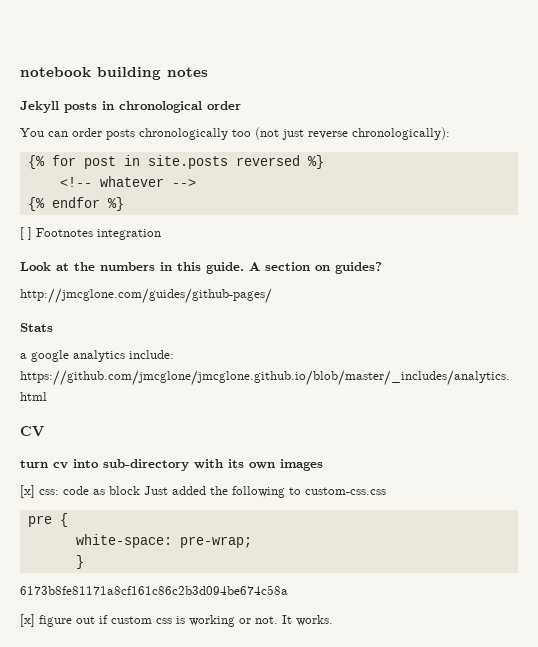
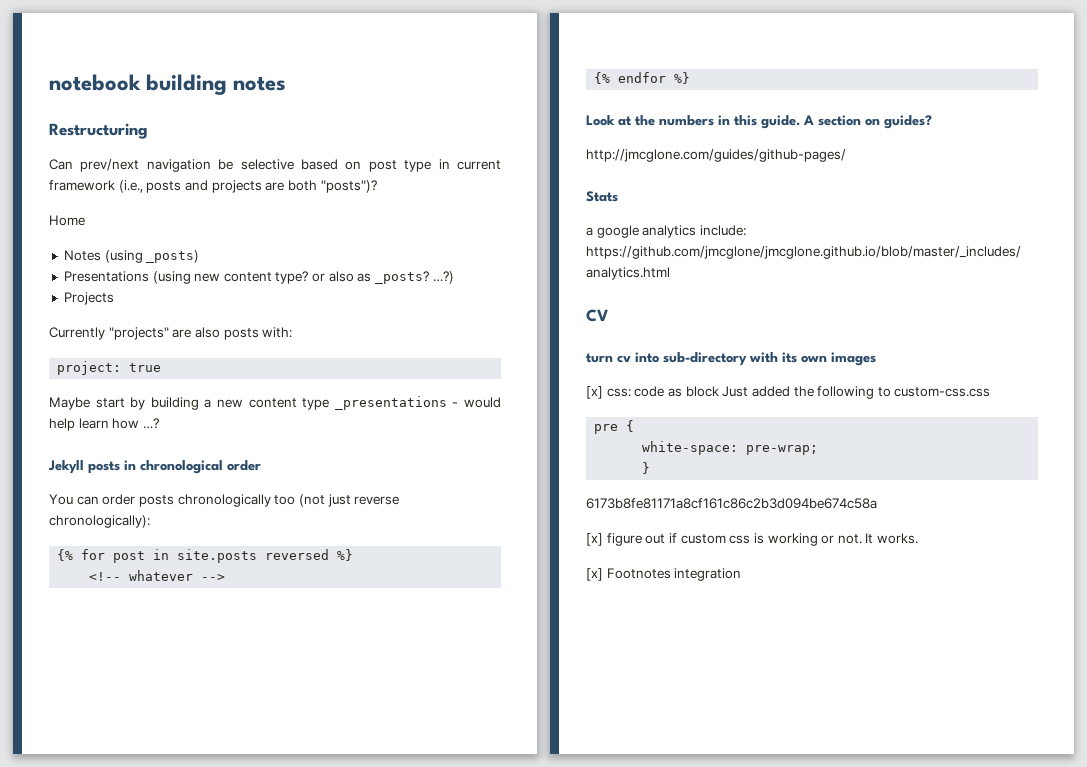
(208, 72) none -> [49,123,148,139] [49,159,501,172] [49,180,377,193] [49,215,85,226] [63,250,200,263] [63,271,454,284] [63,292,114,305] [49,327,293,340] [57,361,162,375] [49,396,501,410] [49,418,159,431] // Restructuring // Can prev/next navigation be selective based on post type in current framework (i.e., posts and projects are both "posts")? // Home // Notes (using _posts) // Presentations (using new content type? or also as _posts? …?) // Projects // Currently "projects" are also posts with: // project: true // Maybe start by building a new content type _presentations - would help learn how …?
[20,227,161,240] // [ ] Footnotes integration -> (691, 78) none
(333, 620) none -> [586,568,742,581] // [x] Footnotes integration

